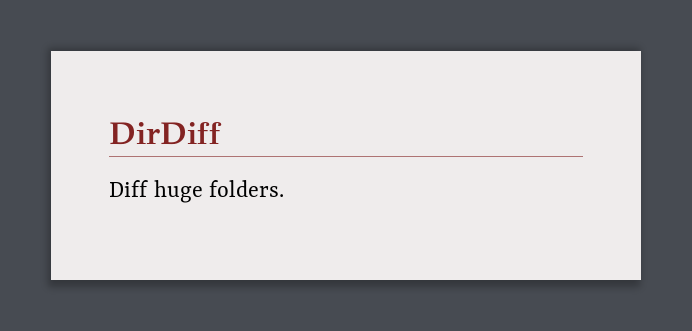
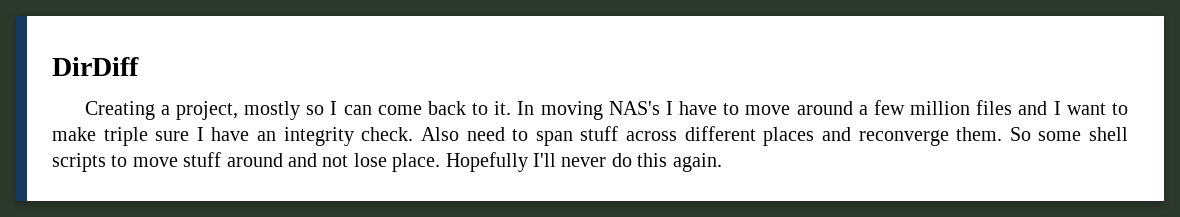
[109,180,285,203] Diff huge folders. -> [84,100,1129,120] [52,126,1128,146] [52,152,722,172] Creating a project, mostly so I can come back to it. In moving NAS's I have to move around a few million files and I want to make triple sure I have an integrity check. Also need to span stuff across different places and reconverge them. So some shell scripts to move stuff around and not lose place. Hopefully I'll never do this again.

